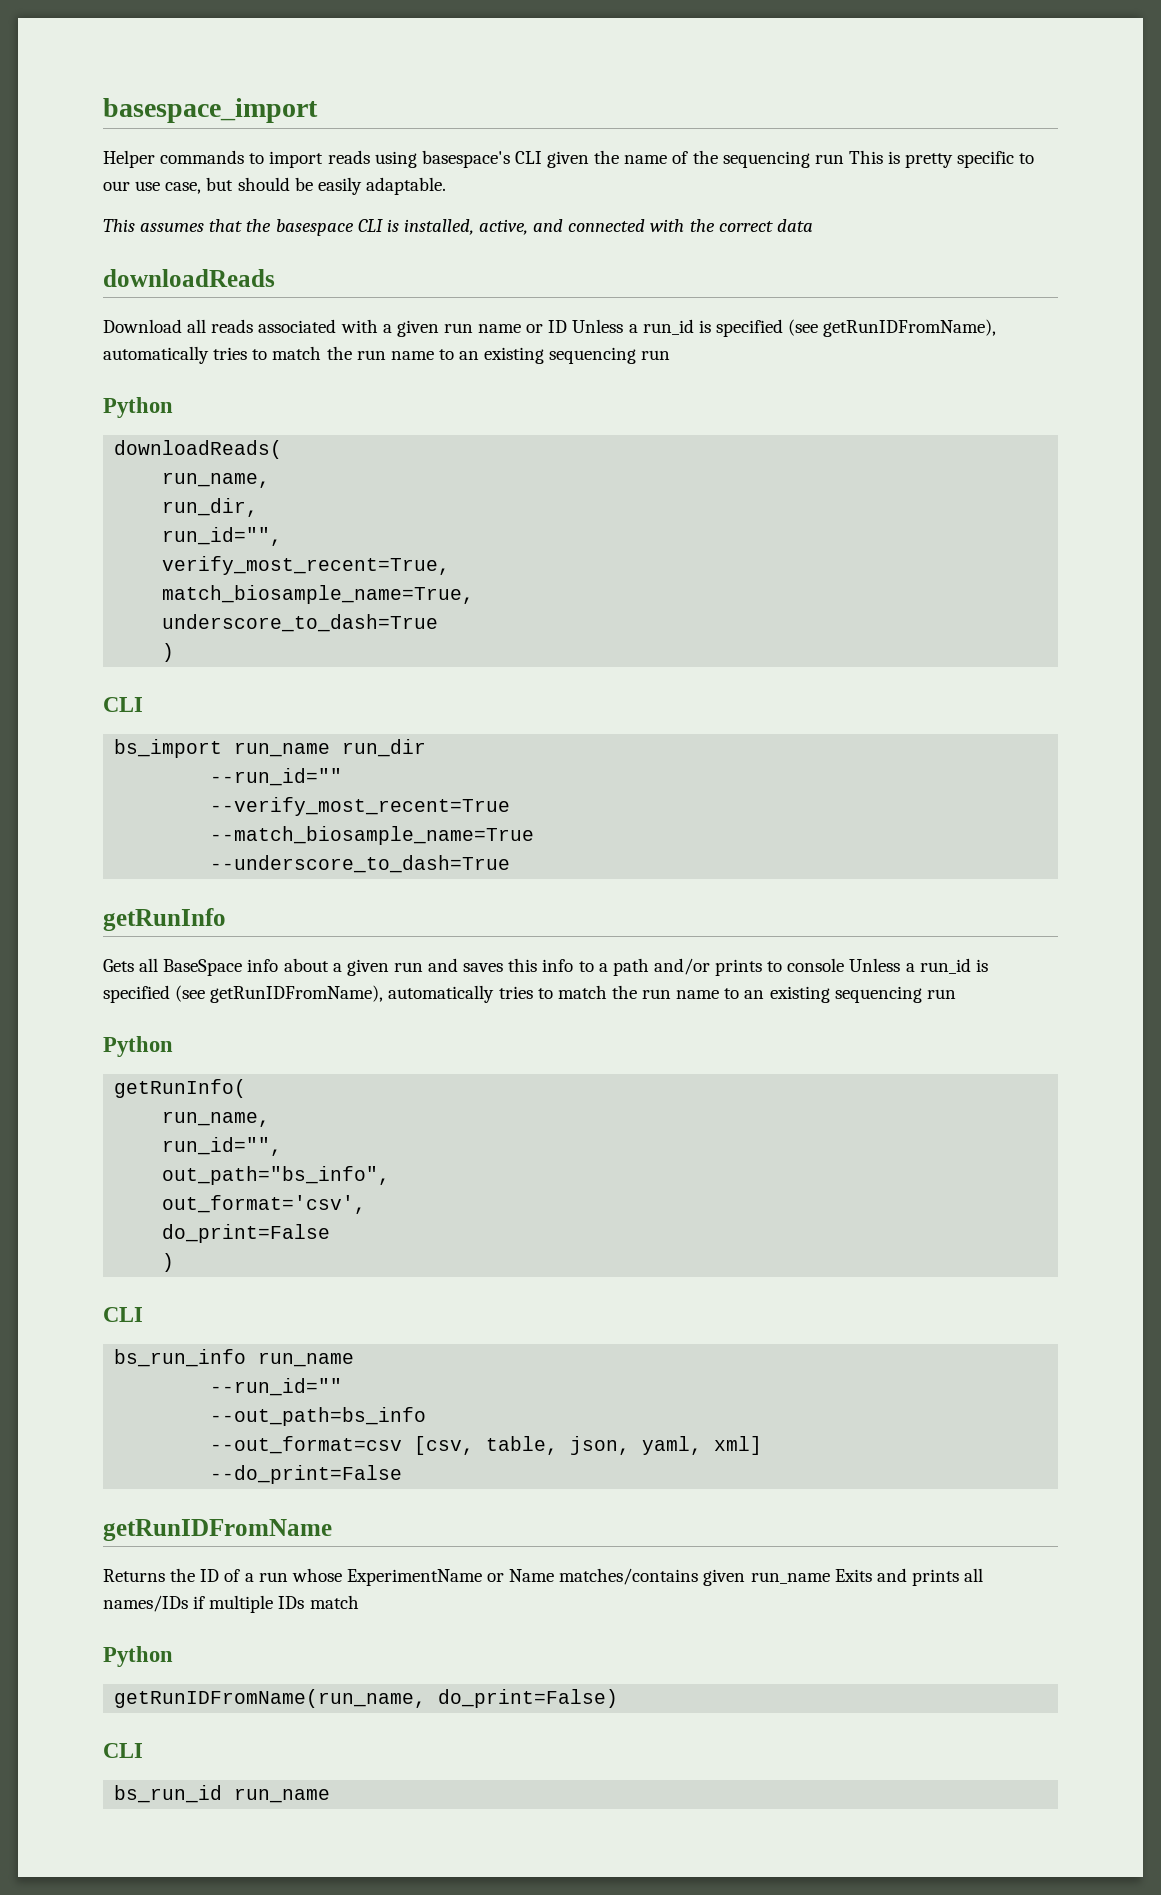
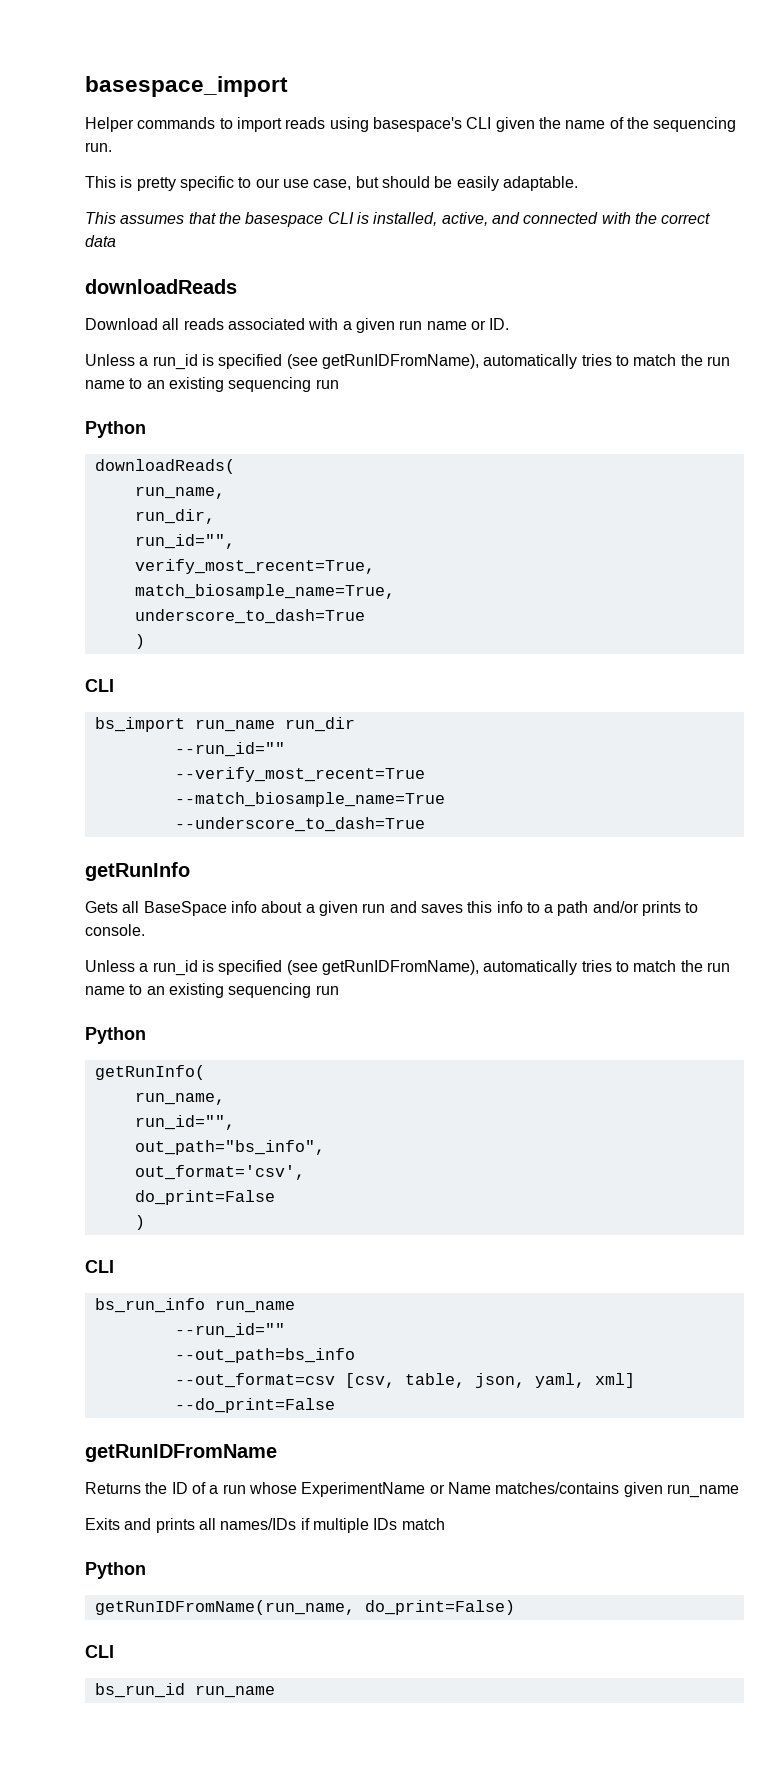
[814,154,844,164] run -> [85,142,112,152] run. //
[548,320,568,333] ID -> [489,318,510,330] ID. //
[787,958,845,972] console -> [85,924,145,936] console. //
(830, 1578) none -> (739, 1491) //

